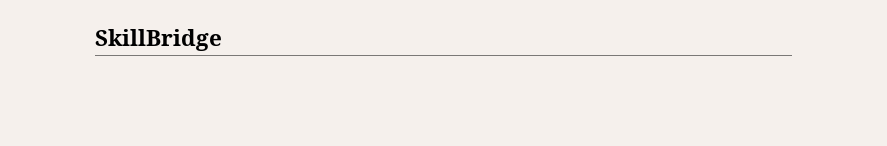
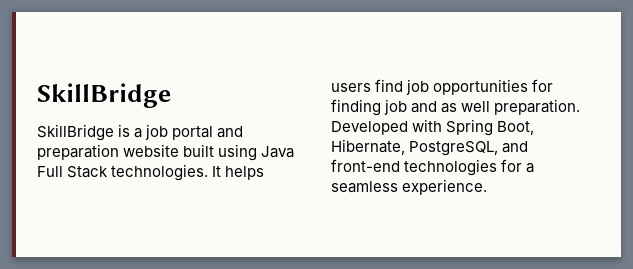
[95,29,222,51] SkillBridge -> [37,83,171,108] [37,124,244,141] [37,144,295,161] [37,164,265,181] [331,79,554,95] [331,99,581,116] [331,119,535,136] [331,139,529,156] [331,159,535,176] [331,179,488,195] SkillBridge // SkillBridge is a job portal and preparation website built using Java Full Stack technologies. It helps users find job opportunities for finding job and as well preparation. Developed with Spring Boot, Hibernate, PostgreSQL, and front-end technologies for a seamless experience.

